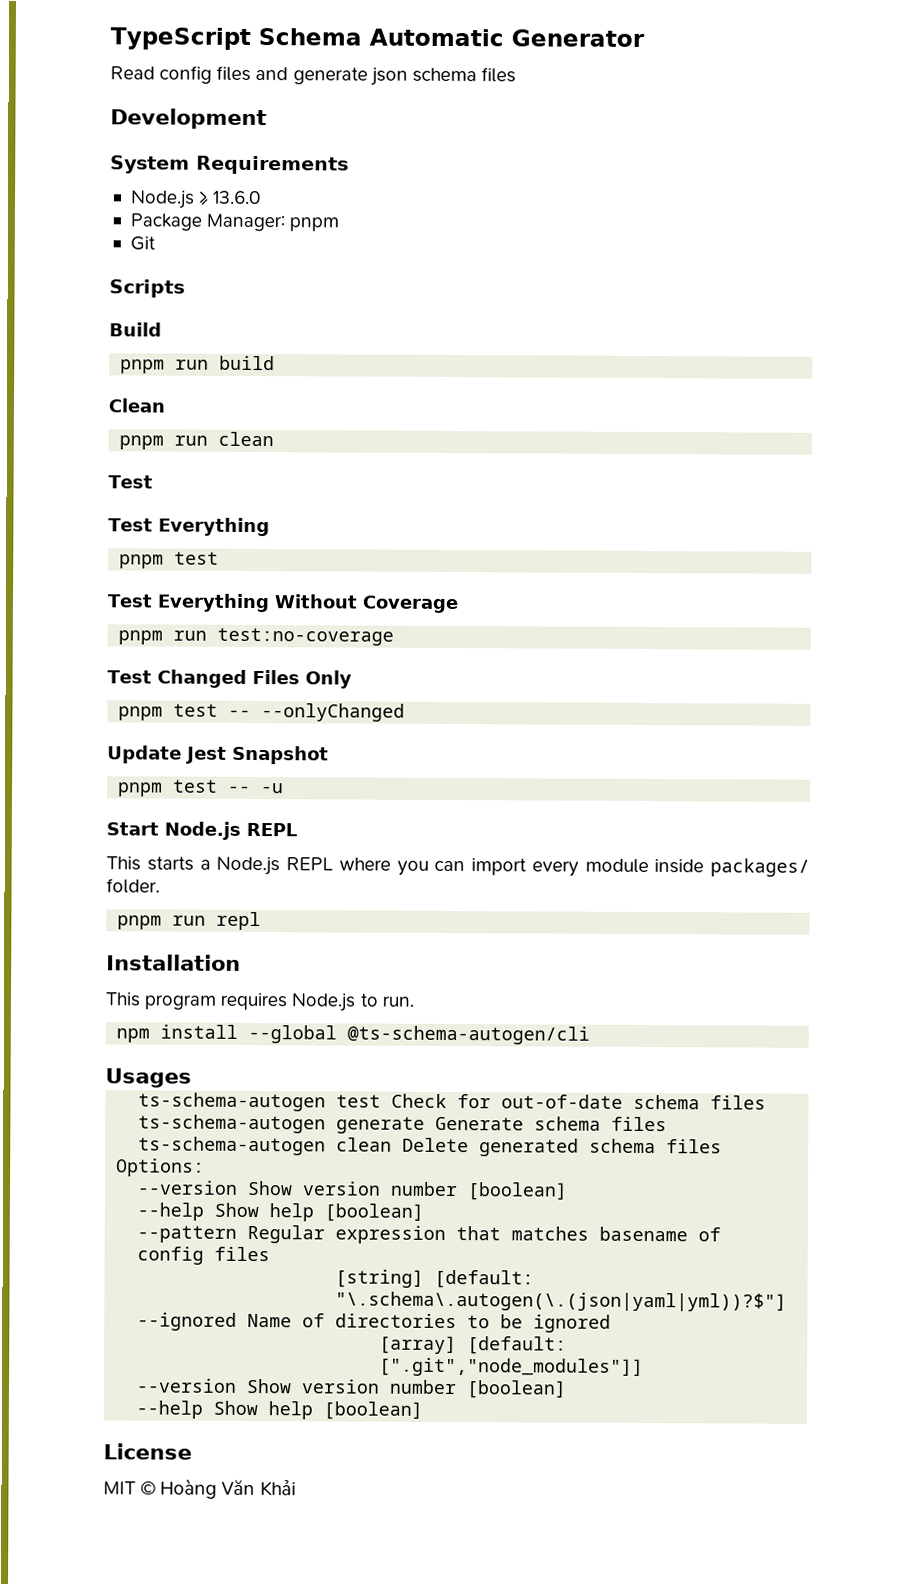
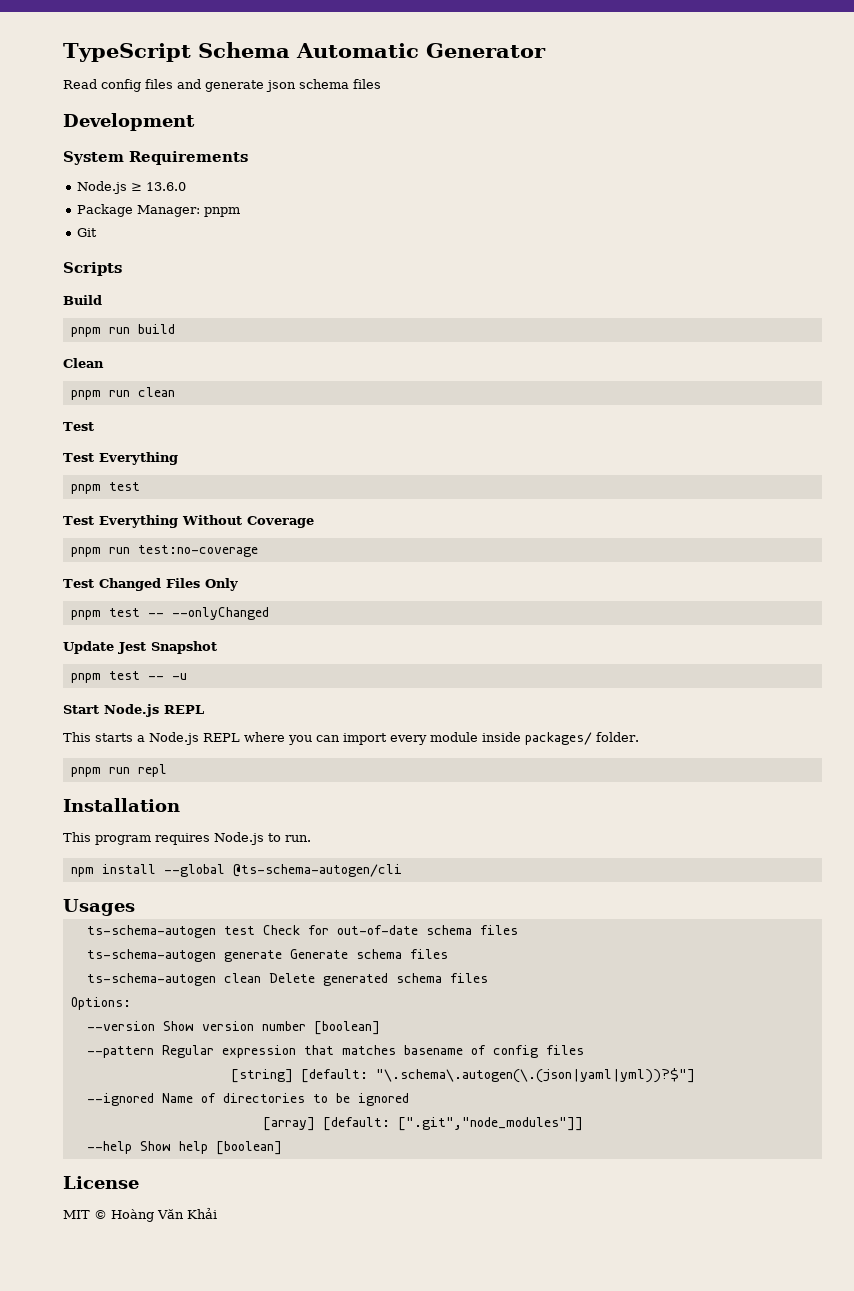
[137,1202,425,1222] // --help Show help [boolean] -> (380, 1028) none
[136,1378,568,1399] // --version Show version number [boolean] -> (583, 1124) none

